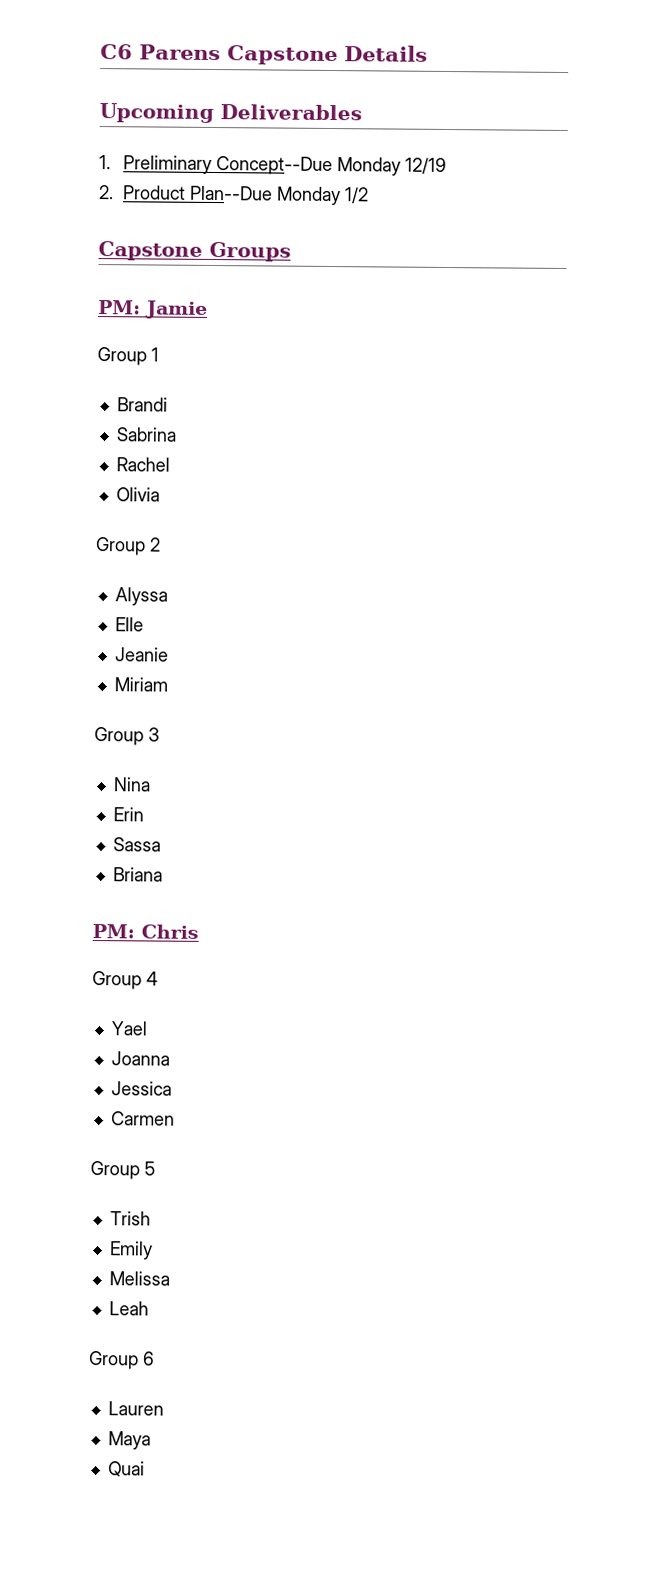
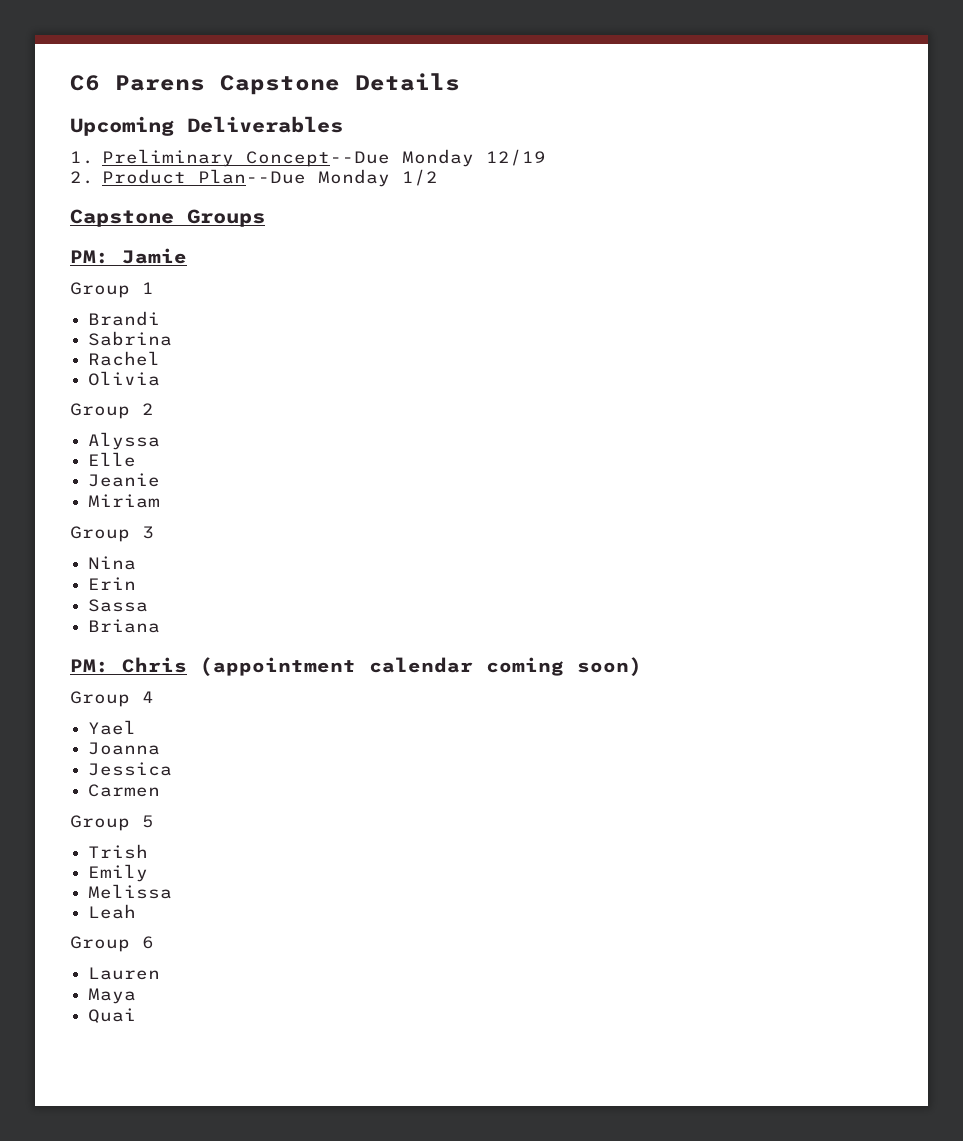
(199, 931) none -> [200,657,642,676] (appointment calendar coming soon)

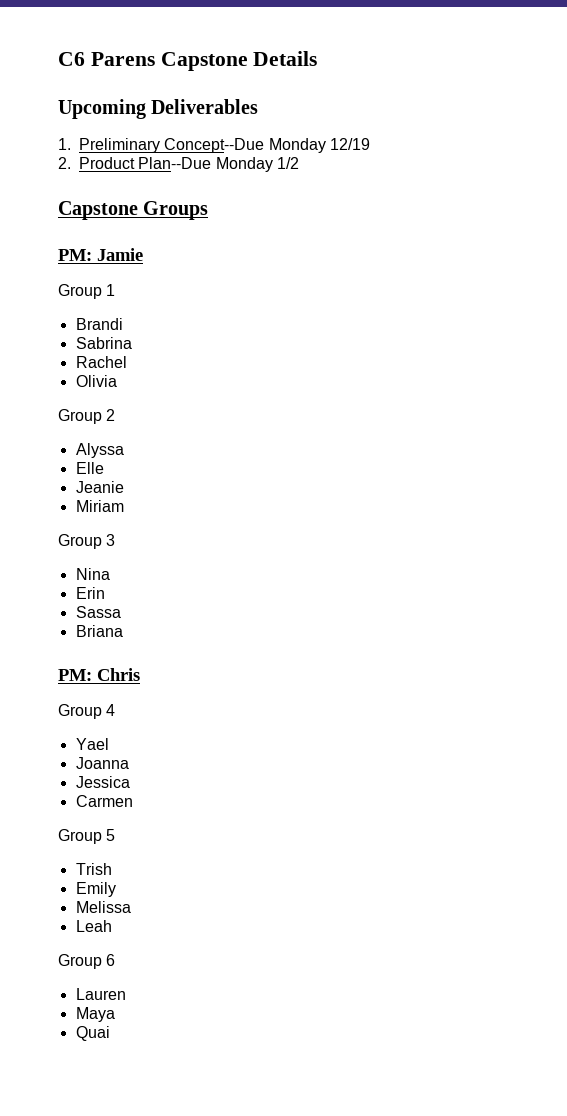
[200,657,642,676] (appointment calendar coming soon) -> (140, 674) none

